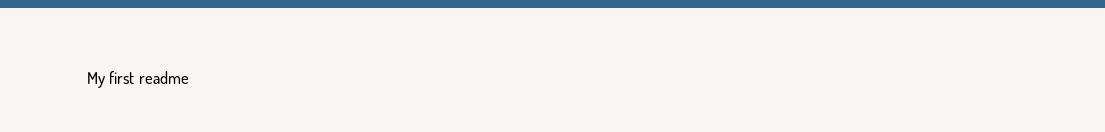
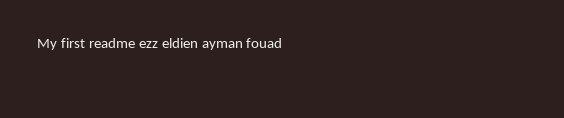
(189, 77) none -> [138,38,283,50] ezz eldien ayman fouad

